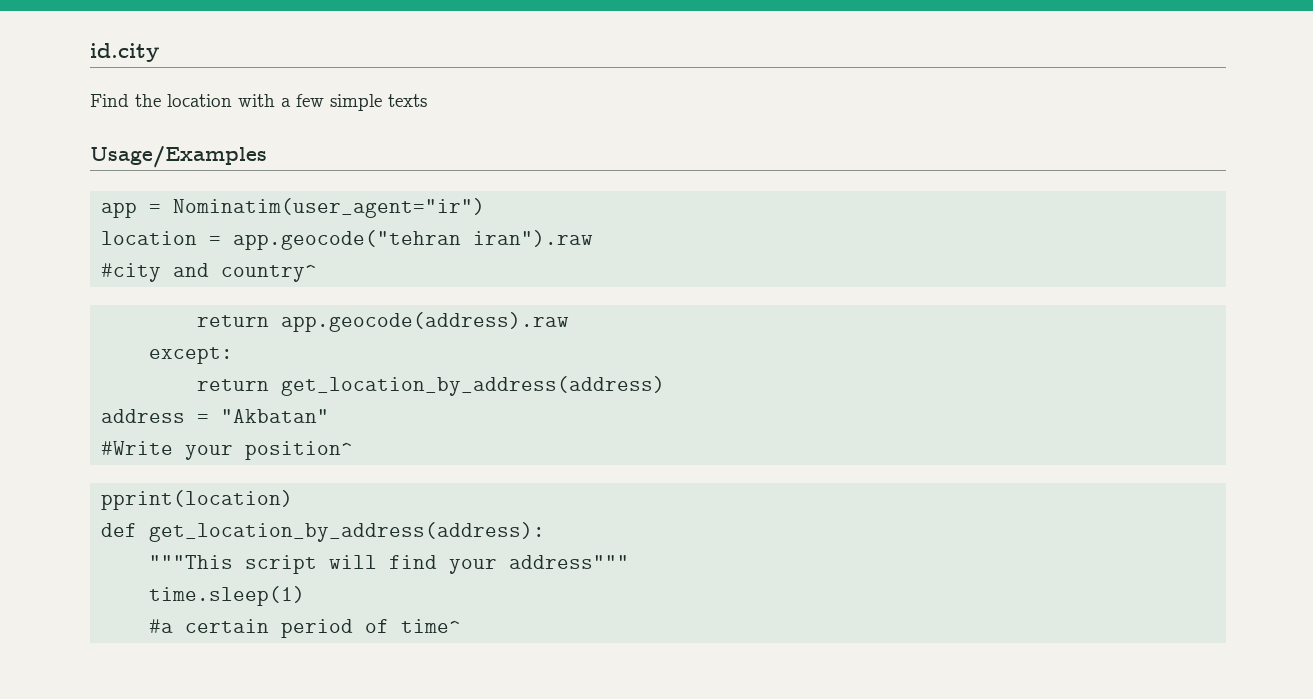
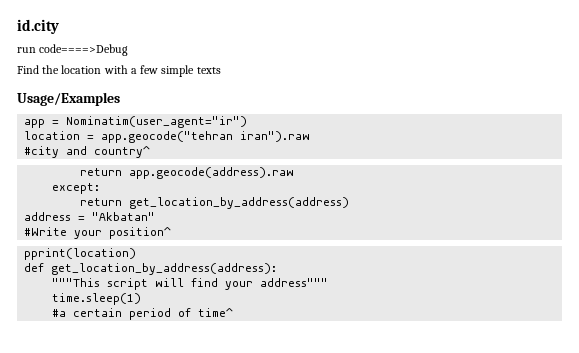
(159, 52) none -> [17,44,129,56] // run code====>Debug

